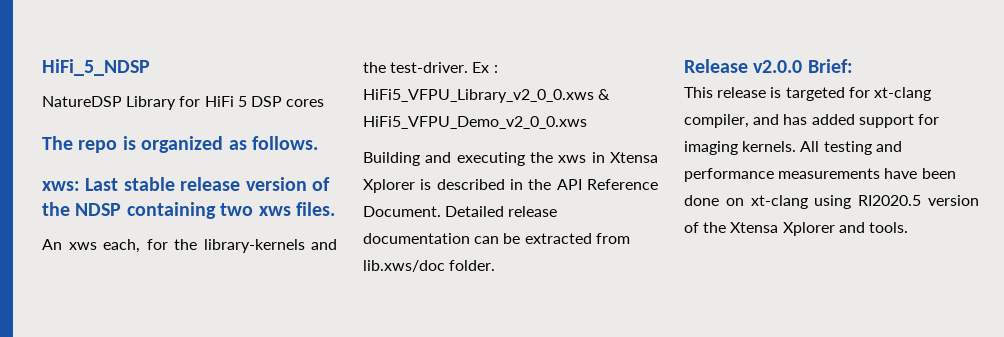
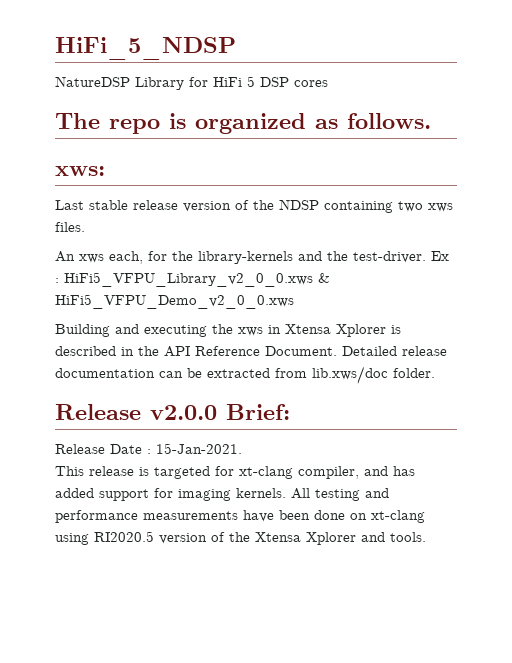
(80, 186) none -> (105, 171) //
(853, 66) none -> [55,443,242,454] // Release Date : 15-Jan-2021.

